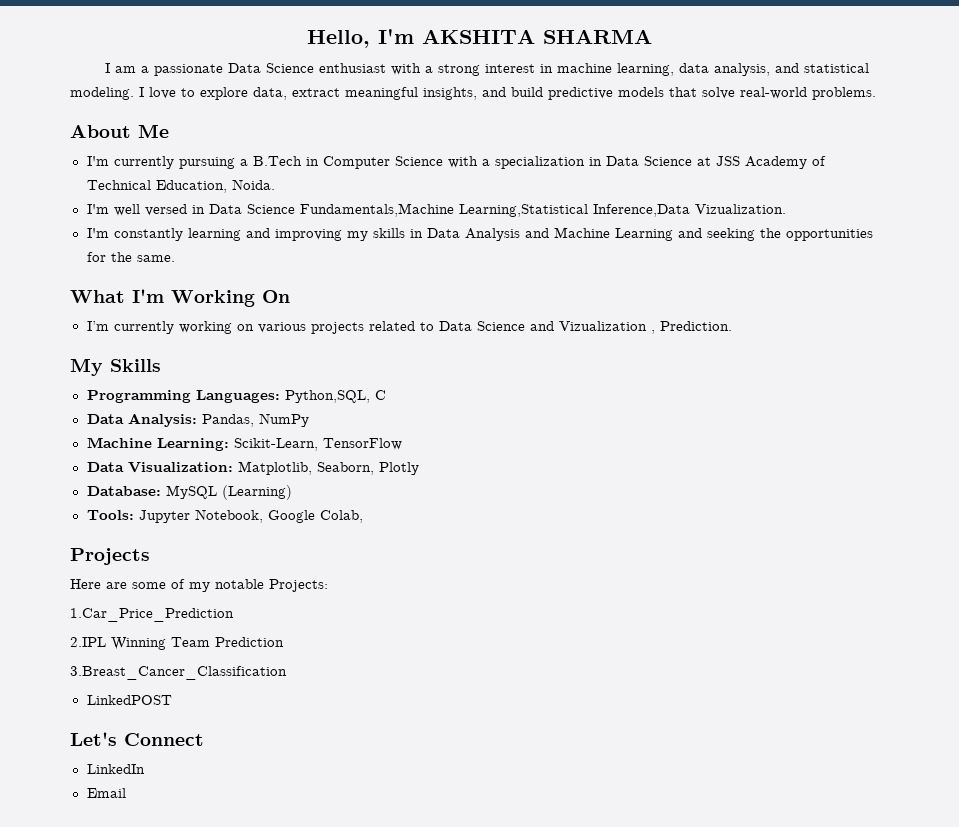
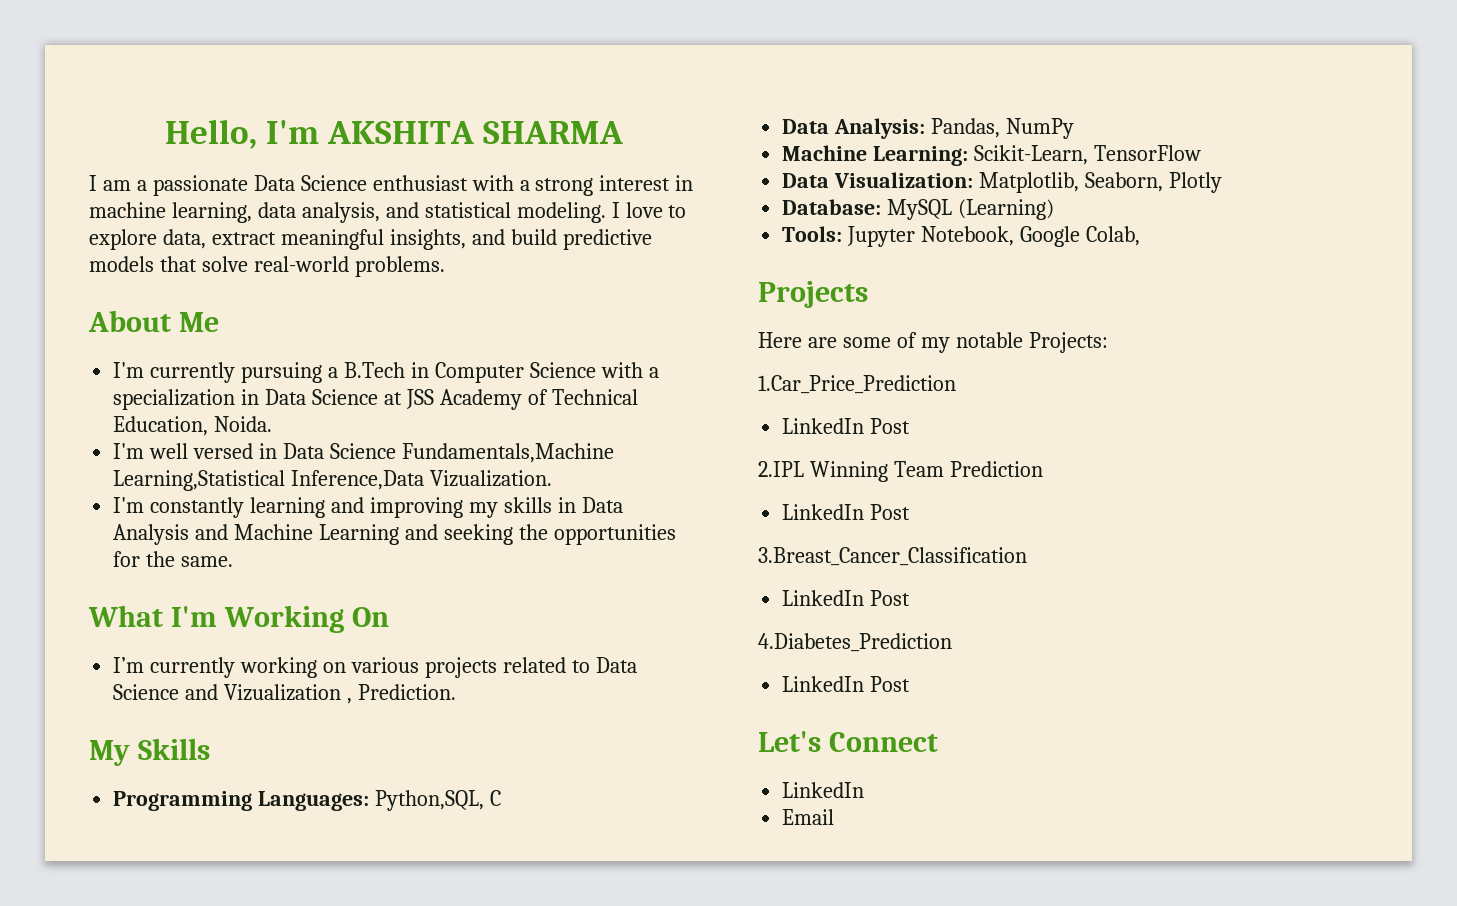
(234, 615) none -> [782,418,911,434] // LinkedIn Post
(284, 642) none -> [782,504,911,520] // LinkedIn Post
[86,695,172,705] LinkedPOST -> [782,590,911,606] [758,633,952,652] [782,676,911,692] LinkedIn Post // 4.Diabetes_Prediction // LinkedIn Post

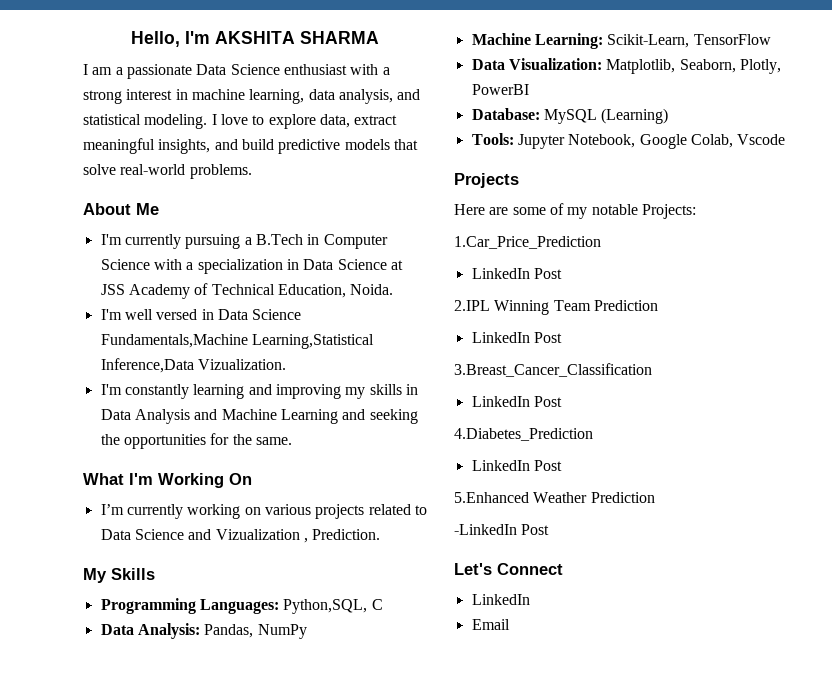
[1168,172,1222,193] Plotly -> [739,59,781,74] [471,84,529,95] Plotly, PowerBI
(1140, 236) none -> [737,134,786,145] Vscode
(911, 684) none -> [454,492,655,503] [454,524,550,535] // 5.Enhanced Weather Prediction // -LinkedIn Post

